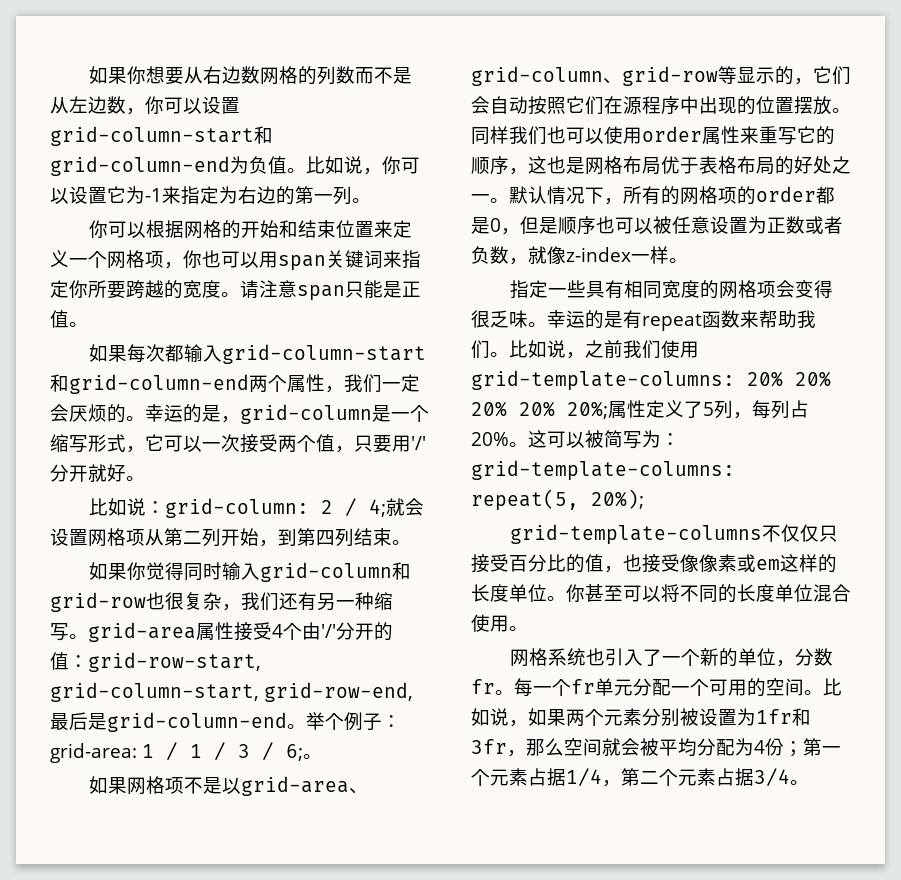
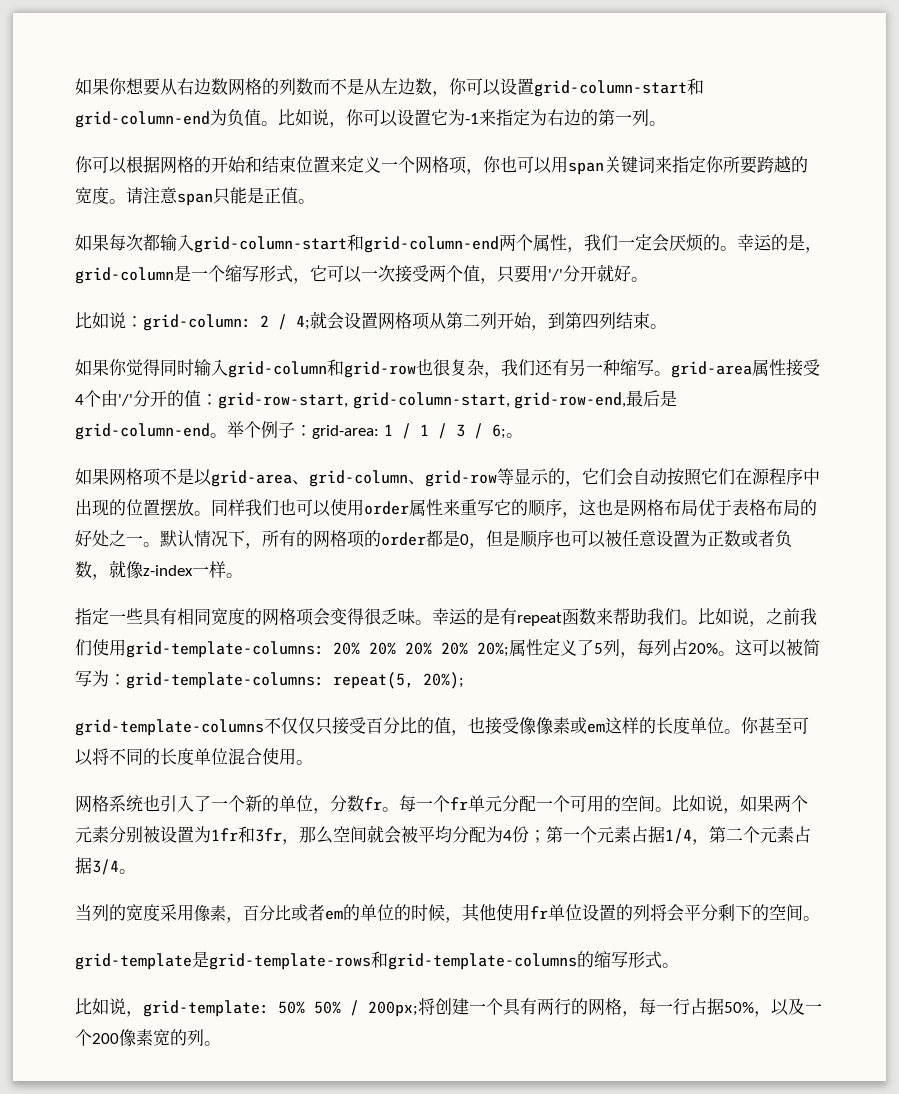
(809, 782) none -> [75,903,820,923] [75,951,679,970] [75,998,822,1017] [75,1029,221,1047] // 当列的宽度采用像素，百分比或者em的单位的时候，其他使用fr单位设置的列将会平分剩下的空间。 // grid-template是grid-template-rows和grid-template-columns的缩写形式。 // 比如说，grid-template: 50% 50% / 200px;将创建一个具有两行的网格，每一行占据50%，以及一个200像素宽的列。

